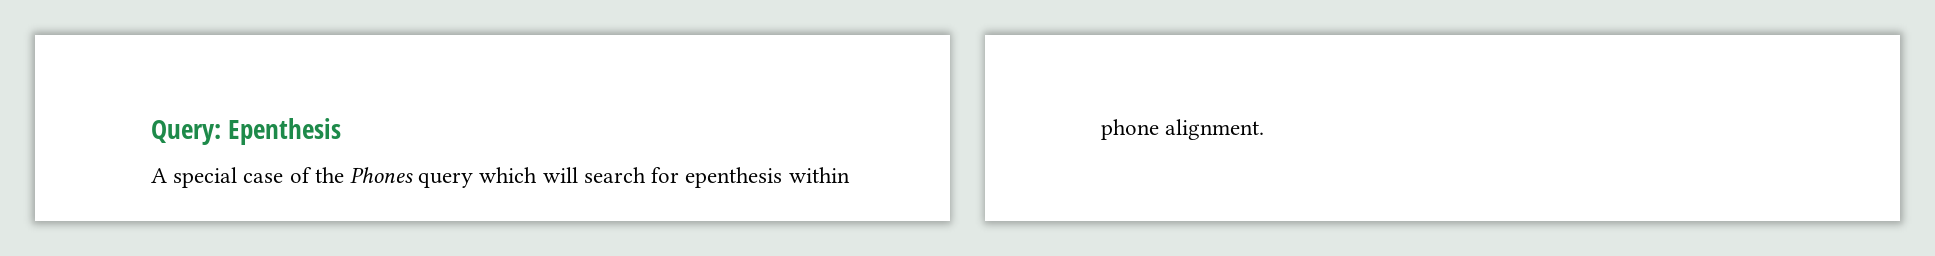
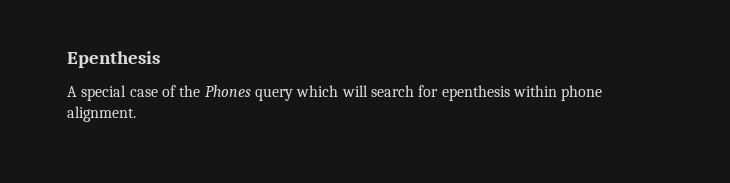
[151,120,221,145] Query: -> (67, 59) none

